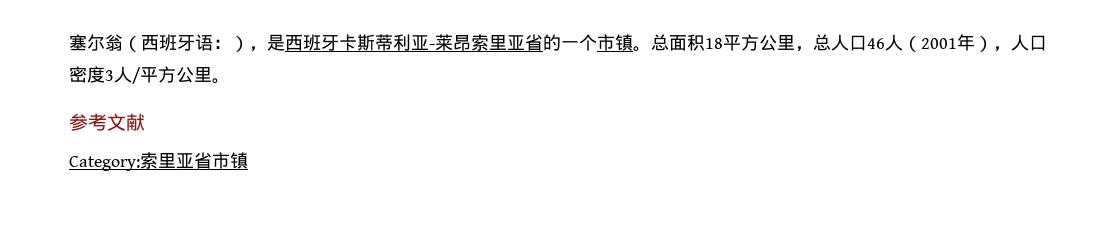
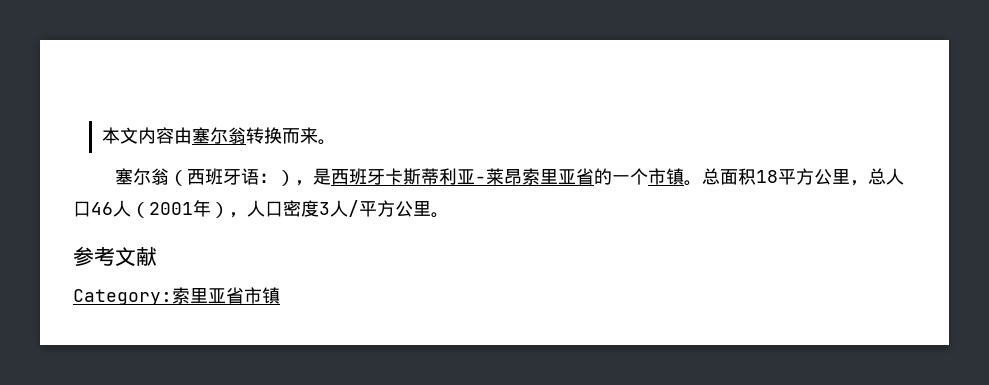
(69, 42) none -> [101,127,336,145] 本文内容由塞尔翁转换而来。 //

